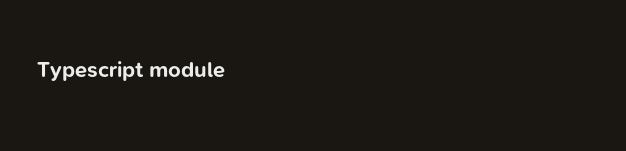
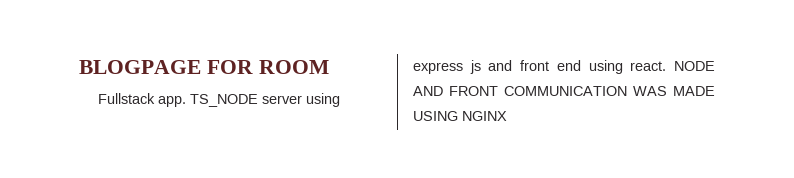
[37,61,225,81] Typescript module -> [79,60,329,74] [98,93,341,107] [413,60,715,74] [413,86,715,96] [413,111,507,121] BLOGPAGE FOR ROOM // Fullstack app. TS_NODE server using express js and front end using react. NODE AND FRONT COMMUNICATION WAS MADE USING NGINX

